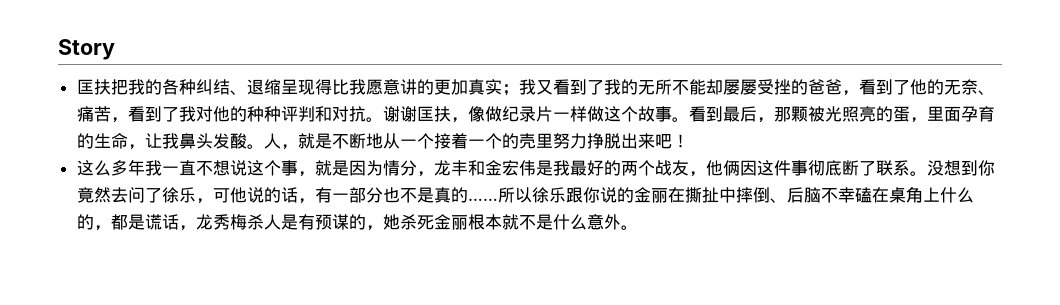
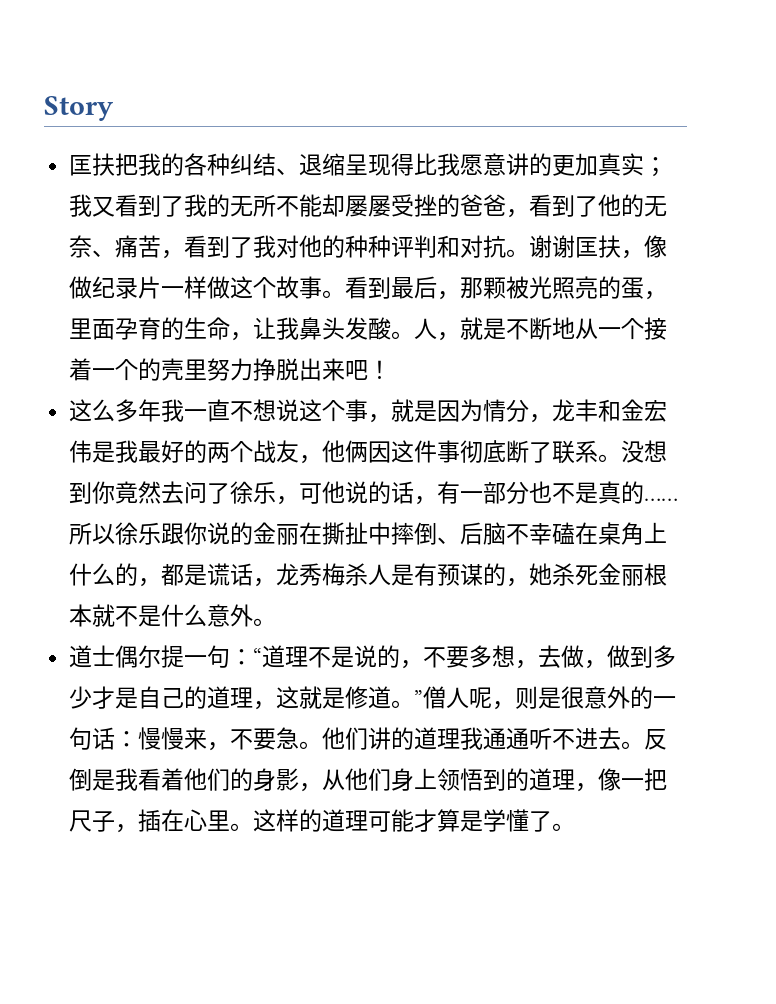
(638, 227) none -> [69,645,677,669] [69,686,677,710] [69,727,668,751] [69,768,668,792] [69,809,576,833] // 道士偶尔提一句：“道理不是说的，不要多想，去做，做到多少才是自己的道理，这就是修道。”僧人呢，则是很意外的一句话：慢慢来，不要急。他们讲的道理我通通听不进去。反倒是我看着他们的身影，从他们身上领悟到的道理，像一把尺子，插在心里。这样的道理可能才算是学懂了。

